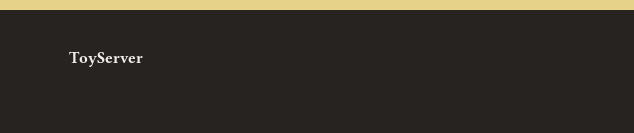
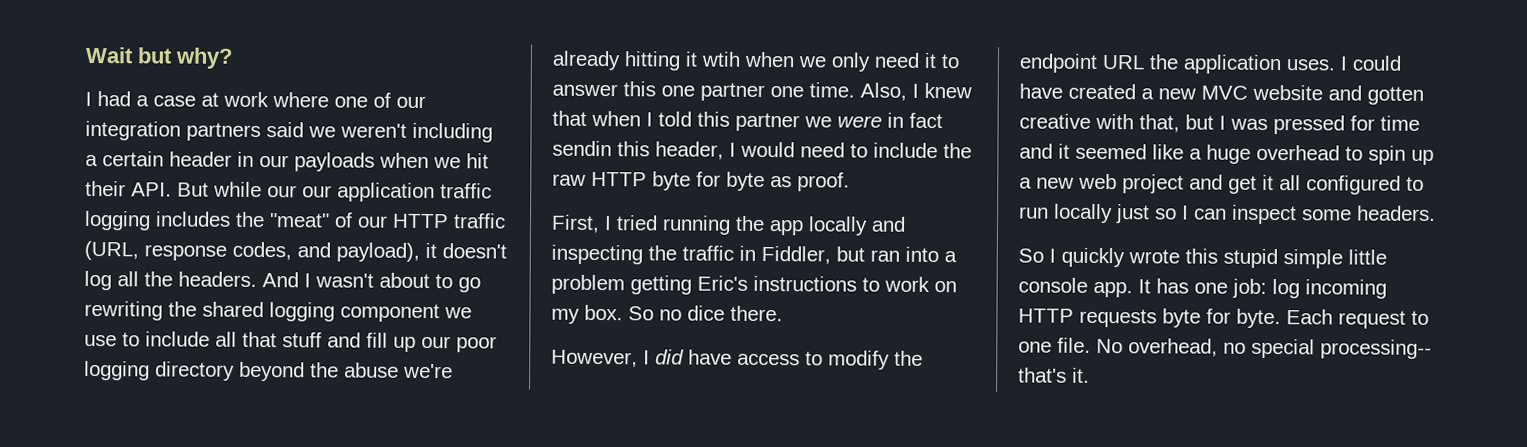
[69,51,143,67] ToyServer -> [85,46,233,69] [85,91,426,108] [85,120,493,143] [85,151,489,172] [85,180,492,203] [84,210,506,231] [84,240,507,262] [84,270,481,293] [84,300,472,323] [84,331,497,353] [84,360,453,382] [552,50,960,72] [552,81,972,102] [552,110,943,132] [552,140,972,160] [552,171,850,192] [551,214,906,236] [551,244,957,265] [551,274,957,295] [551,304,783,324] [551,349,923,370] [1019,53,1402,75] [1019,83,1424,105] [1019,113,1420,135] [1019,143,1434,165] [1019,173,1424,195] [1019,203,1436,225] [1018,247,1387,269] [1018,277,1387,299] [1018,308,1429,329] [1018,337,1432,359] [1018,367,1090,383] Wait but why? // I had a case at work where one of our integration partners said we weren't including a certain header in our payloads when we hit their API. But while our our application traffic logging includes the "meat" of our HTTP traffic (URL, response codes, and payload), it doesn't log all the headers. And I wasn't about to go rewriting the shared logging component we use to include all that stuff and fill up our poor logging directory beyond the abuse we're already hitting it wtih when we only need it to answer this one partner one time. Also, I knew that when I told this partner we were in fact sendin this header, I would need to include the raw HTTP byte for byte as proof. // First, I tried running the app locally and inspecting the traffic in Fiddler, but ran into a problem getting Eric's instructions to work on my box. So no dice there. // However, I did have access to modify the endpoint URL the application uses. I could have created a new MVC website and gotten creative with that, but I was pressed for time and it seemed like a huge overhead to spin up a new web project and get it all configured to run locally just so I can inspect some headers. // So I quickly wrote this stupid simple little console app. It has one job: log incoming HTTP requests byte for byte. Each request to one file. No overhead, no special processing-- that's it.

